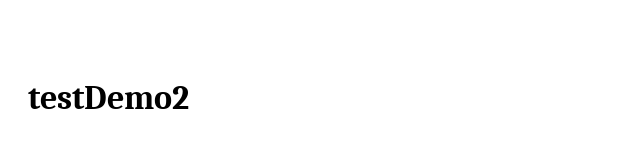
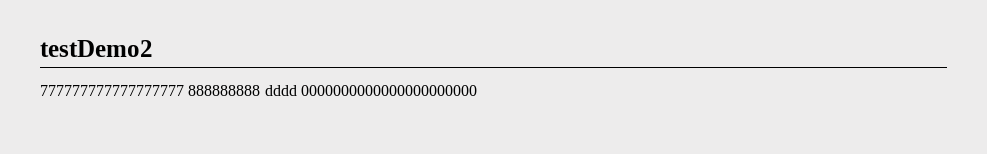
(189, 97) none -> [40,85,477,96] // 777777777777777777 888888888 dddd 0000000000000000000000

